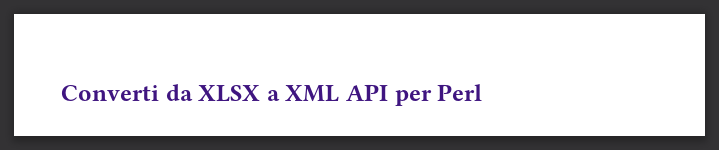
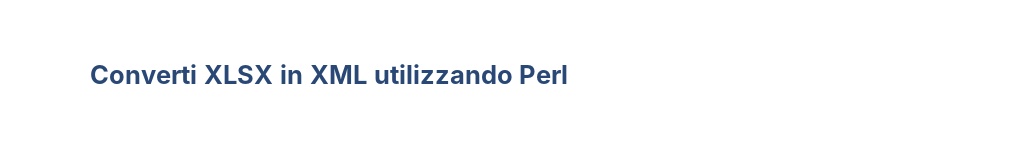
[165,84,432,106] da XLSX a XML API per -> [203,64,513,84] XLSX in XML utilizzando

